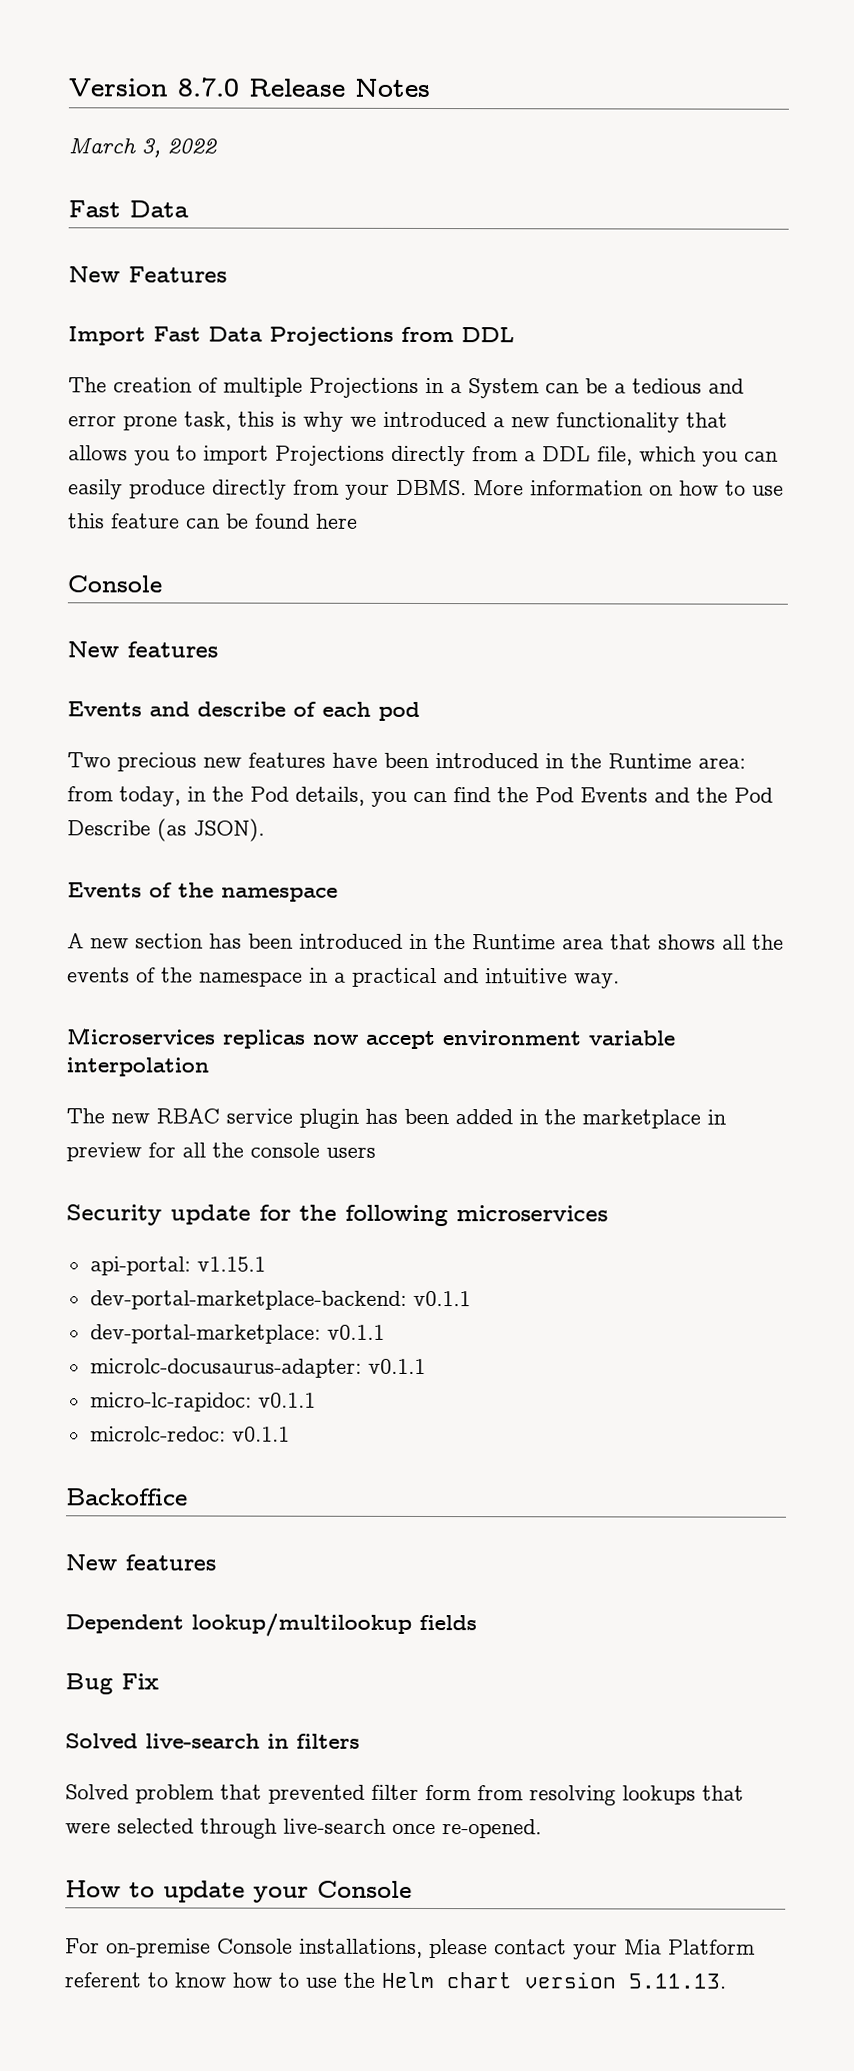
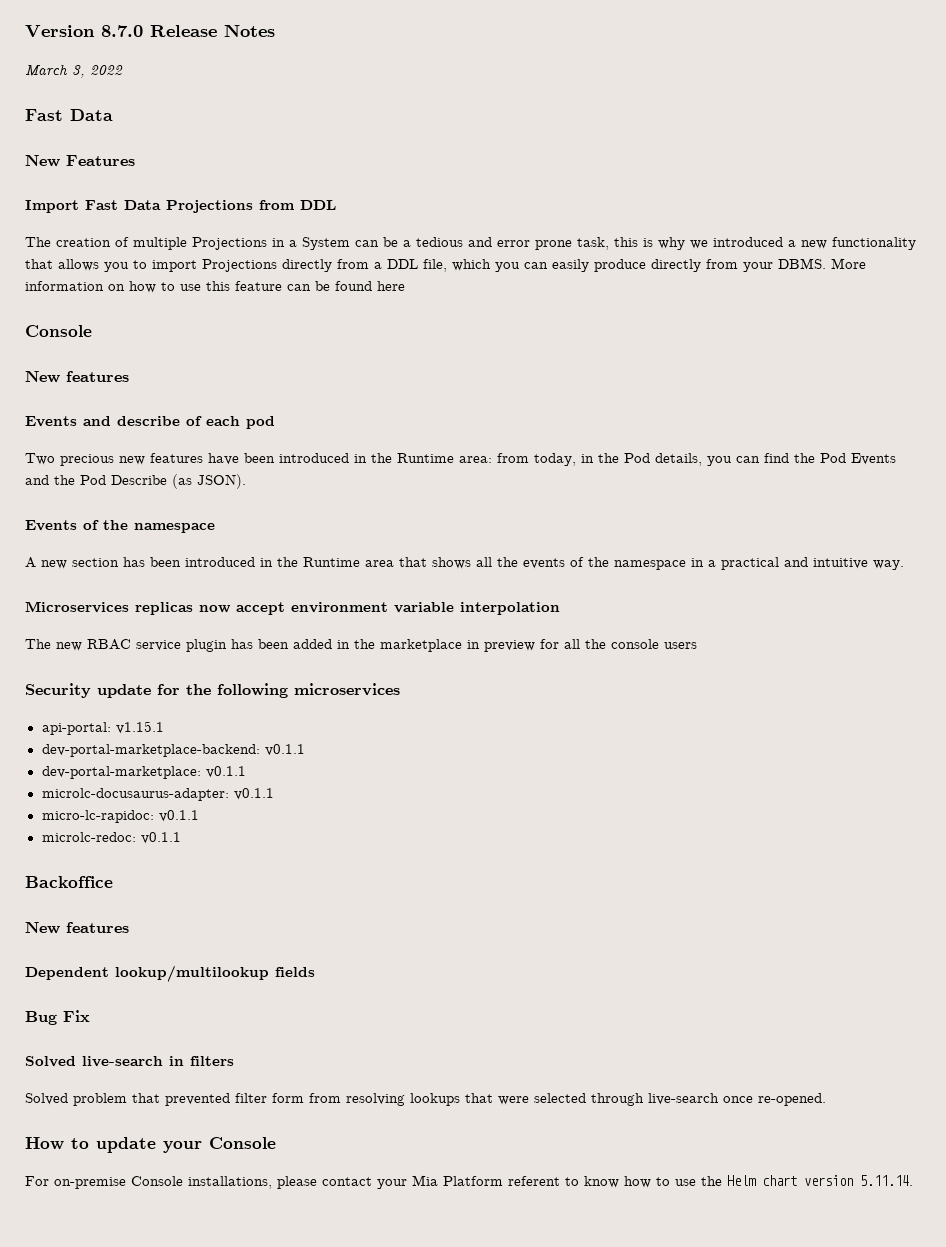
[629,1973,727,1989] 5.11.13. -> [860,1175,913,1186] 5.11.14.

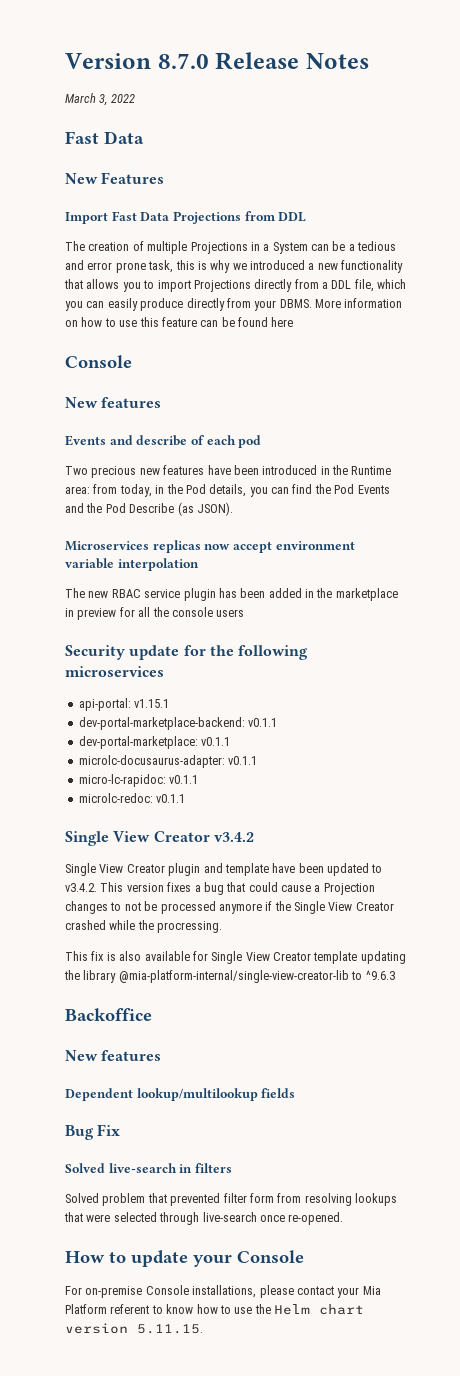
[25,520,215,533] [25,557,904,570] // Events of the namespace // A new section has been introduced in the Runtime area that shows all the events of the namespace in a practical and intuitive way. -> (233, 509) none
(181, 838) none -> [65,831,254,846] [65,863,383,876] [65,882,375,895] [65,901,394,914] [65,920,223,933] [65,951,406,964] [64,970,395,983] // Single View Creator v3.4.2 // Single View Creator plugin and template have been updated to v3.4.2. This version fixes a bug that could cause a Projection changes to not be processed anymore if the Single View Creator crashed while the procressing. // This fix is also available for Single View Creator template updating the library @mia-platform-internal/single-view-creator-lib to ^9.6.3
[860,1175,913,1186] 5.11.14. -> [137,1324,203,1334] 5.11.15.

